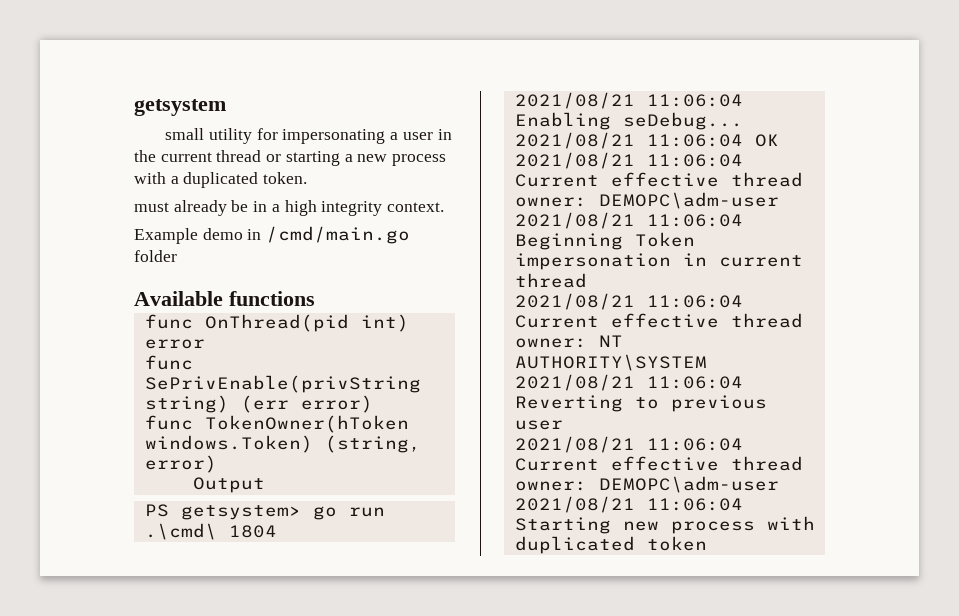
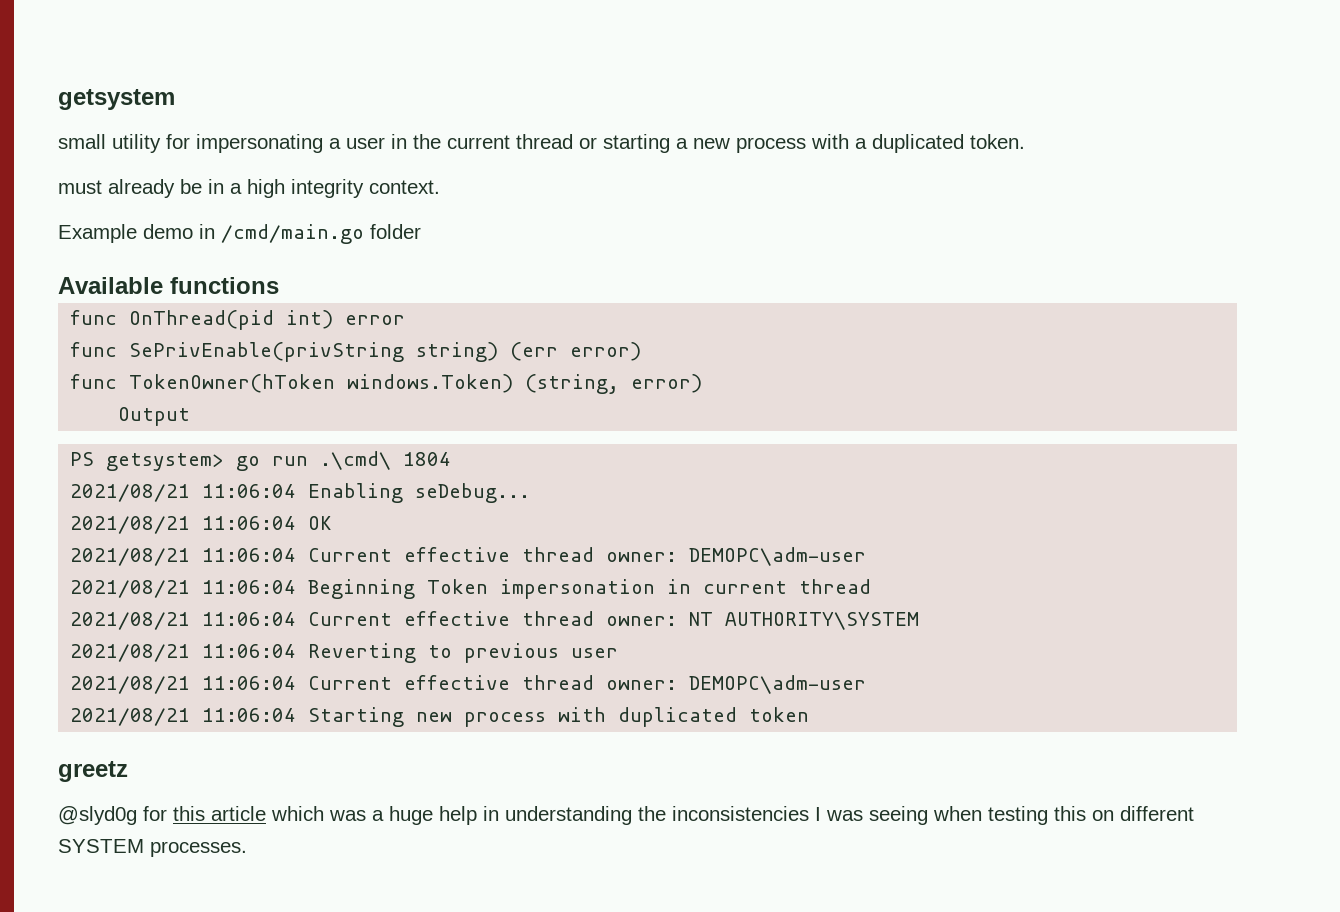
(707, 543) none -> [58,761,128,782] [58,806,1194,825] [58,839,247,857] // greetz // @slyd0g for this article which was a huge help in understanding the inconsistencies I was seeing when testing this on different SYSTEM processes.

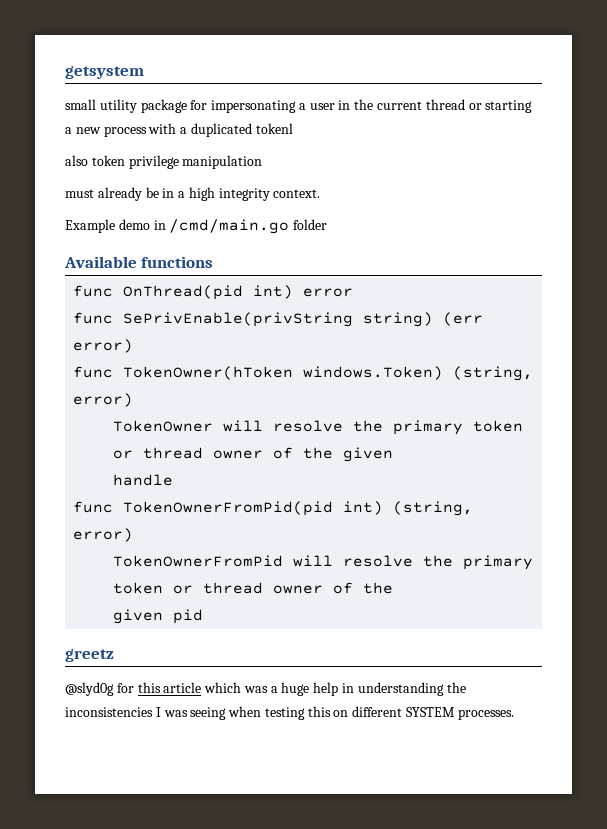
(161, 143) none -> [140,99,187,113] package
[970,134,1025,149] token. -> [255,123,293,134] [65,155,263,169] tokenl // also token privilege manipulation
[118,407,191,426] [70,451,452,471] [70,483,531,503] [70,516,333,534] [70,547,867,566] [70,579,872,599] [70,611,920,630] [70,643,619,663] [70,675,867,694] [70,707,810,727] Output // PS getsystem> go run .\cmd\ 1804 // 2021/08/21 11:06:04 Enabling seDebug... // 2021/08/21 11:06:04 OK // 2021/08/21 11:06:04 Current effective thread owner: DEMOPC\adm-user // 2021/08/21 11:06:04 Beginning Token impersonation in current thread // 2021/08/21 11:06:04 Current effective thread owner: NT AUTHORITY\SYSTEM // 2021/08/21 11:06:04 Reverting to previous user // 2021/08/21 11:06:04 Current effective thread owner: DEMOPC\adm-user // 2021/08/21 11:06:04 Starting new process with duplicated token -> [113,420,524,435] [113,447,394,462] [113,474,174,486] [73,501,474,516] [73,528,134,542] [113,555,534,570] [113,582,394,594] [113,609,204,624] TokenOwner will resolve the primary token or thread owner of the given // handle // func TokenOwnerFromPid(pid int) (string, error) // TokenOwnerFromPid will resolve the primary token or thread owner of the // given pid

